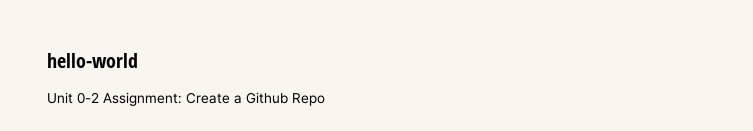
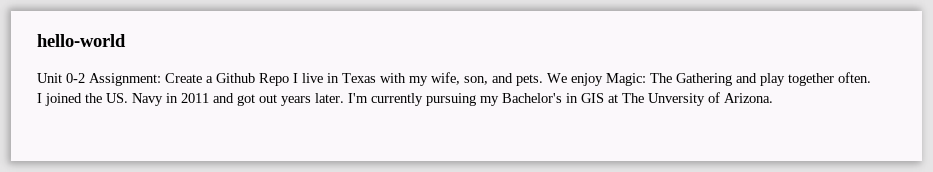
(325, 99) none -> [293,72,871,86] [37,92,773,106] I live in Texas with my wife, son, and pets. We enjoy Magic: The Gathering and play together often. I joined the US. Navy in 2011 and got out years later. I'm currently pursuing my Bachelor's in GIS at The Unversity of Arizona.

